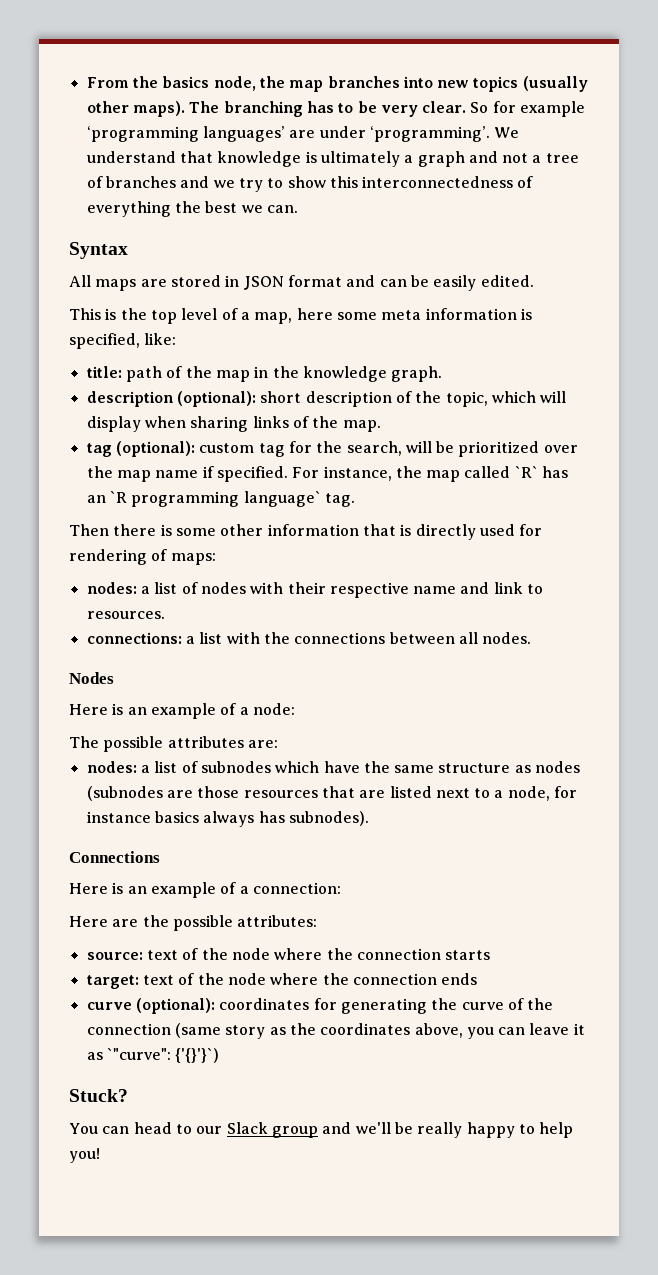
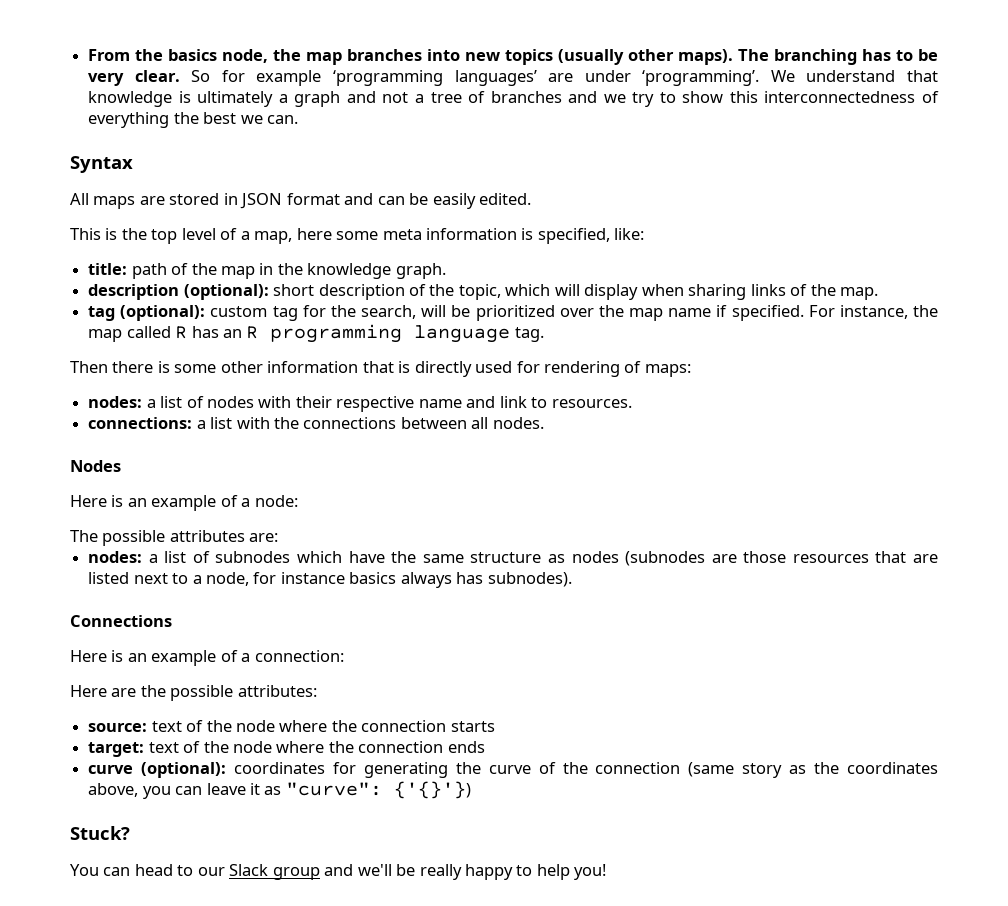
[514,466,538,478] `R` -> [175,326,188,339] R
[109,491,321,507] `R programming language` -> [246,324,511,343] R programming language
[106,1048,220,1063] `"curve": {'{}'}`) -> [285,781,471,799] "curve": {'{}'})

